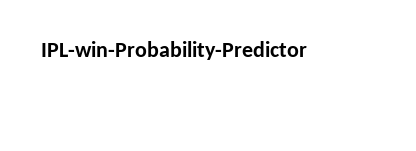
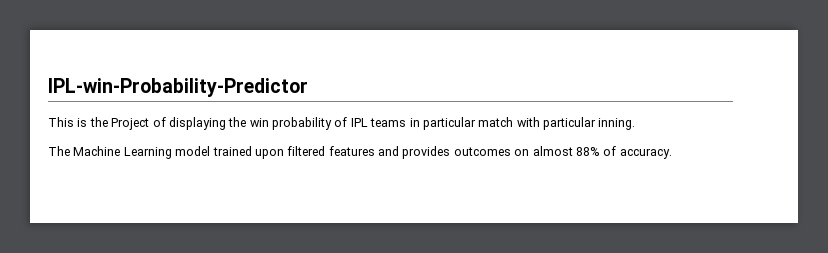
(307, 50) none -> [48,117,636,130] [48,146,672,159] // This is the Project of displaying the win probability of IPL teams in particular match with particular inning. // The Machine Learning model trained upon filtered features and provides outcomes on almost 88% of accuracy.

